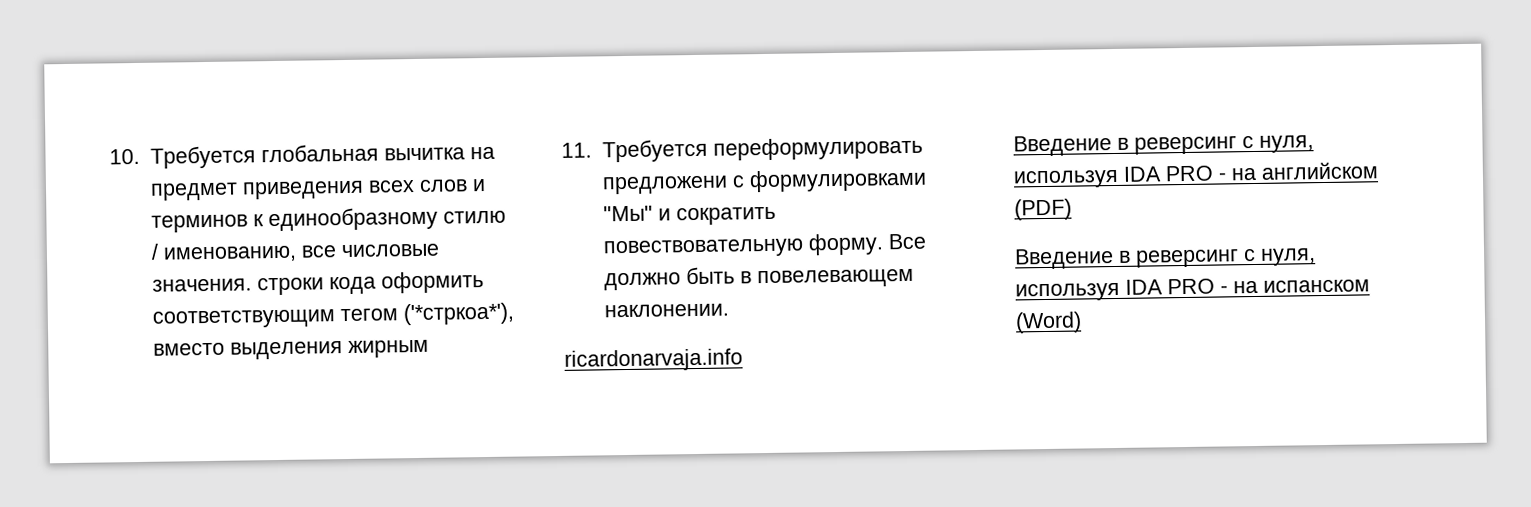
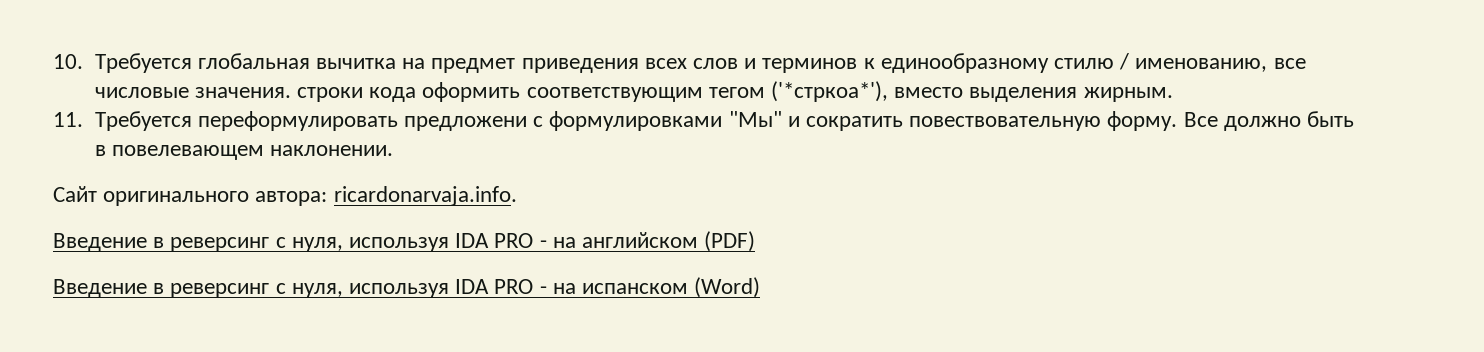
[347,339,429,358] жирным -> [1083,87,1173,102] жирным.
[564,348,743,372] ricardonarvaja.info -> [53,186,517,206] Сайт оригинального автора: ricardonarvaja.info.

